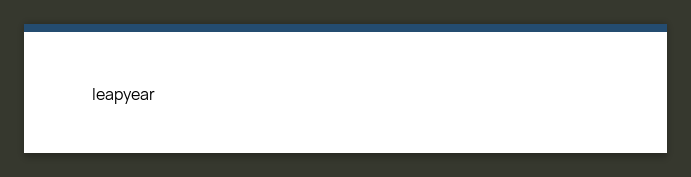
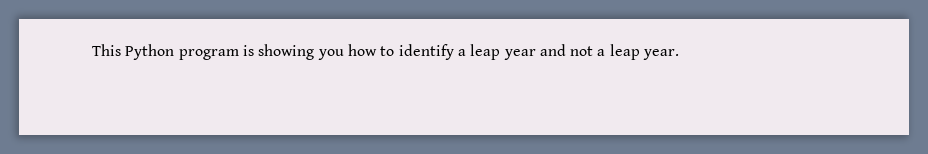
[92,88,155,104] leapyear -> [92,44,680,60] This Python program is showing you how to identify a leap year and not a leap year.

